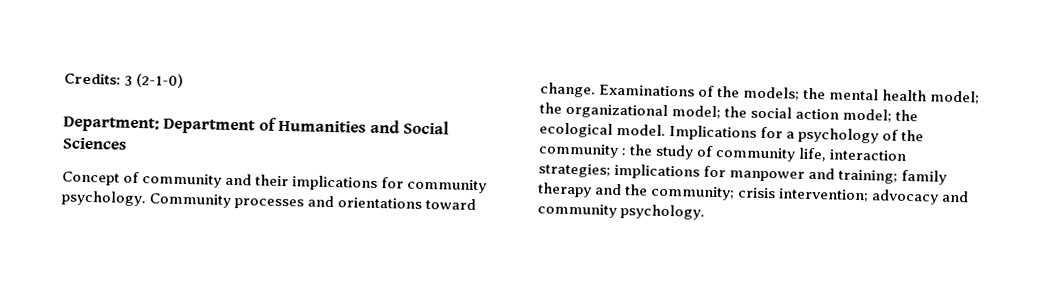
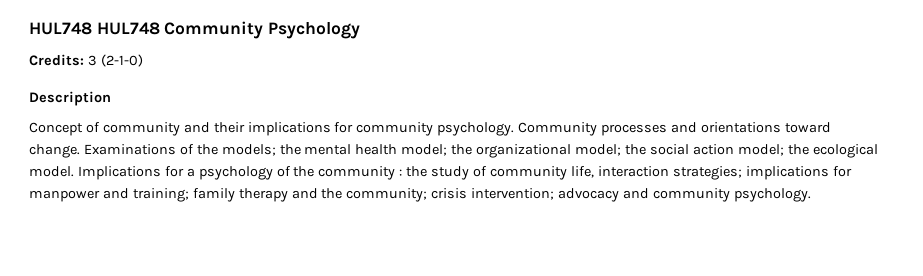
(64, 78) none -> [29,21,361,39] HUL748 HUL748 Community Psychology //
[63,116,450,135] [62,137,127,150] Department: Department of Humanities and Social Sciences -> [29,91,111,106] Description

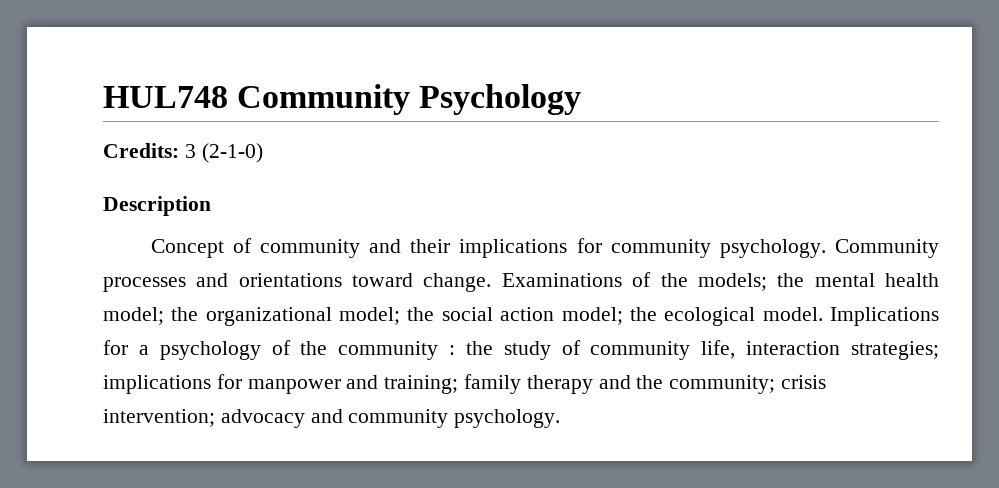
[29,22,160,35] HUL748 HUL748 -> [103,86,228,108] HUL748

